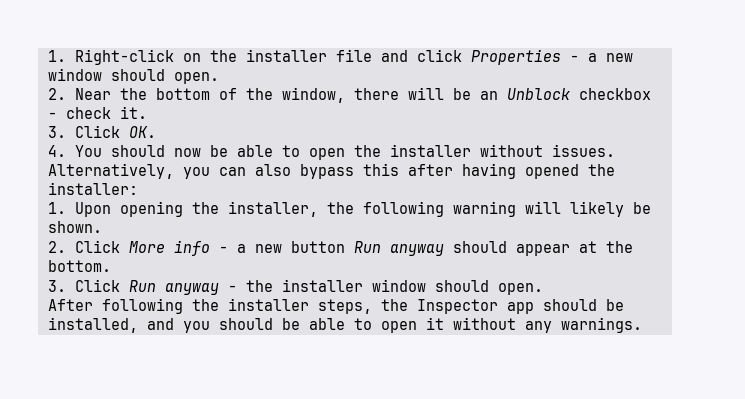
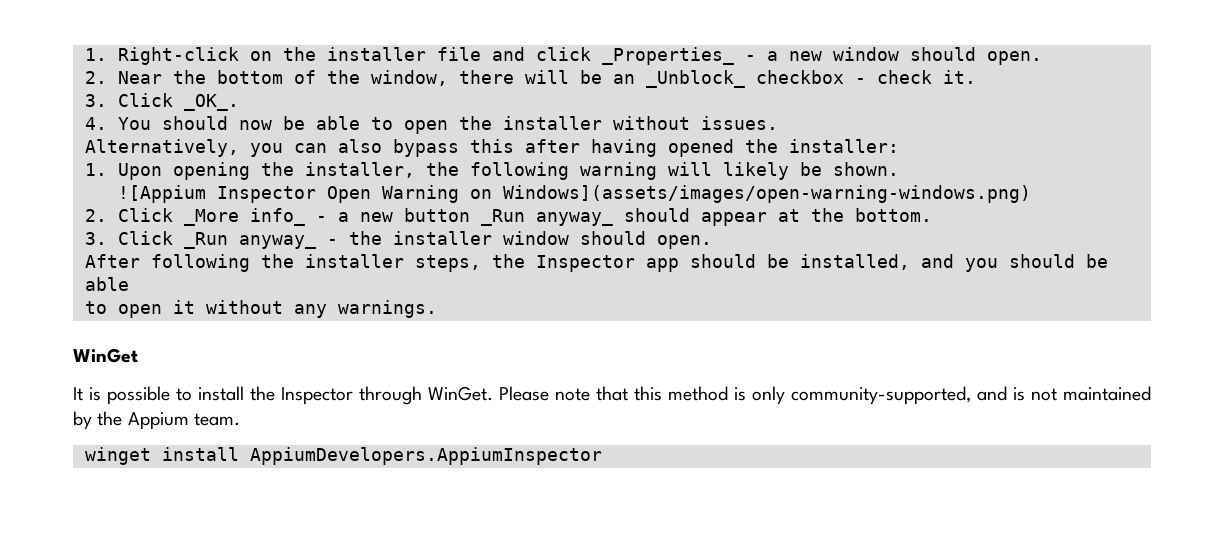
[470,49,561,65] Properties -> [601,47,734,65] _Properties_
[506,88,570,100] Unblock -> [645,70,745,88] _Unblock_
[128,126,156,138] OK. -> [183,94,239,111] _OK_.
(102, 227) none -> [117,185,1031,203] // ![Appium Inspector Open Warning on Windows](assets/images/open-warning-windows.png)
[128,240,210,256] More info -> [183,208,305,226] _More info_
[353,241,444,256] Run anyway -> [480,209,613,226] _Run anyway_
[128,280,219,295] Run anyway -> [183,232,316,249] _Run anyway_
(345, 324) none -> (129, 284) //
(642, 325) none -> [73,348,138,363] [73,386,1151,405] [73,411,240,430] [84,447,602,465] // WinGet // It is possible to install the Inspector through WinGet. Please note that this method is only community-supported, and is not maintained by the Appium team. // winget install AppiumDevelopers.AppiumInspector

